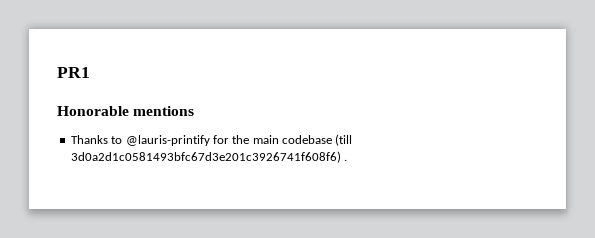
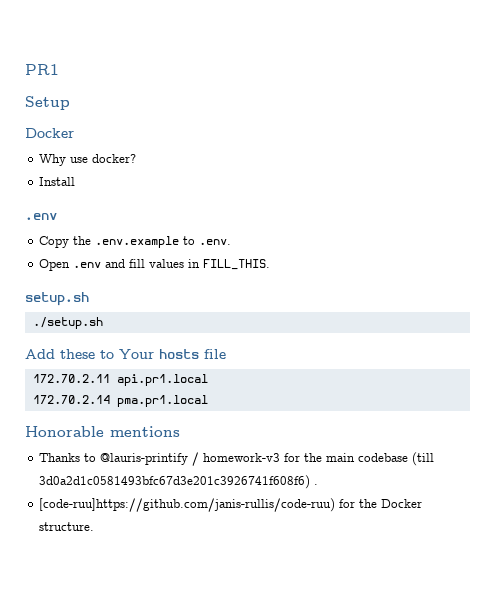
(90, 72) none -> [25,96,70,110] [25,128,74,138] [39,154,137,166] [39,177,76,186] [25,213,57,220] [39,236,232,248] [39,259,271,271] [25,292,89,306] [32,317,103,329] [25,349,226,359] [32,374,208,386] [32,395,208,407] // Setup // Docker // Why use docker? // Install // .env // Copy the .env.example to .env. // Open .env and fill values in FILL_THIS. // setup.sh // ./setup.sh // Add these to Your hosts file // 172.70.2.11 api.pr1.local // 172.70.2.14 pma.pr1.local
(210, 140) none -> [192,452,281,466] / homework-v3
(348, 160) none -> [39,498,423,512] [39,522,95,531] // [code-ruu]https://github.com/janis-rullis/code-ruu) for the Docker structure.

